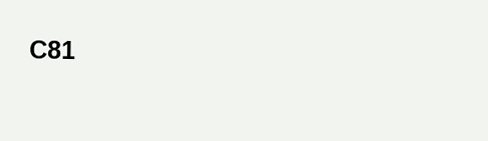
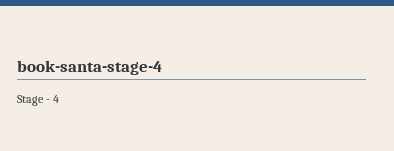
[29,40,76,60] C81 -> [17,60,162,75] [17,95,60,106] book-santa-stage-4 // Stage - 4

